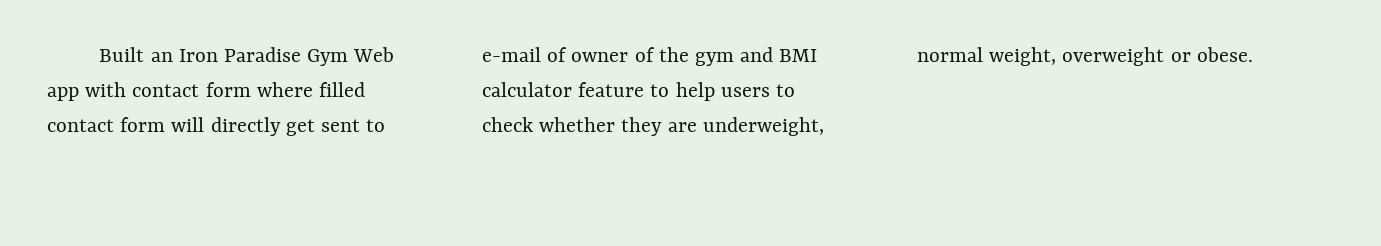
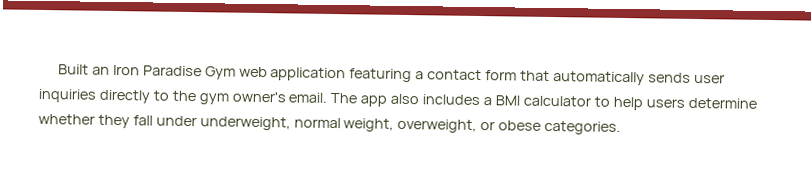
[353,47,395,62] [47,82,366,101] [47,117,386,136] [482,47,774,66] Web app with contact form where filled contact form will directly get sent to e-mail of owner of the gym and -> [238,66,725,86] [38,88,493,107] web application featuring a contact form that automatically sends user inquiries directly to the gym owner's email. The app also includes a
[578,82,645,97] feature -> (591, 101) none
[776,84,796,97] [482,117,824,136] [917,47,1253,66] to check whether they are underweight, normal weight, overweight or obese. -> [687,97,757,109] [38,113,622,135] determine whether they fall under underweight, normal weight, overweight, or obese categories.

